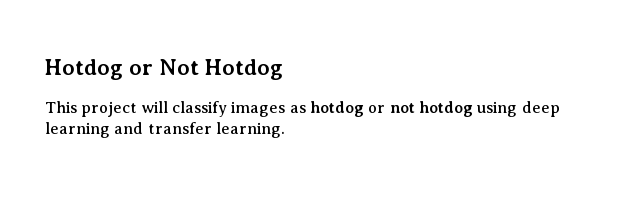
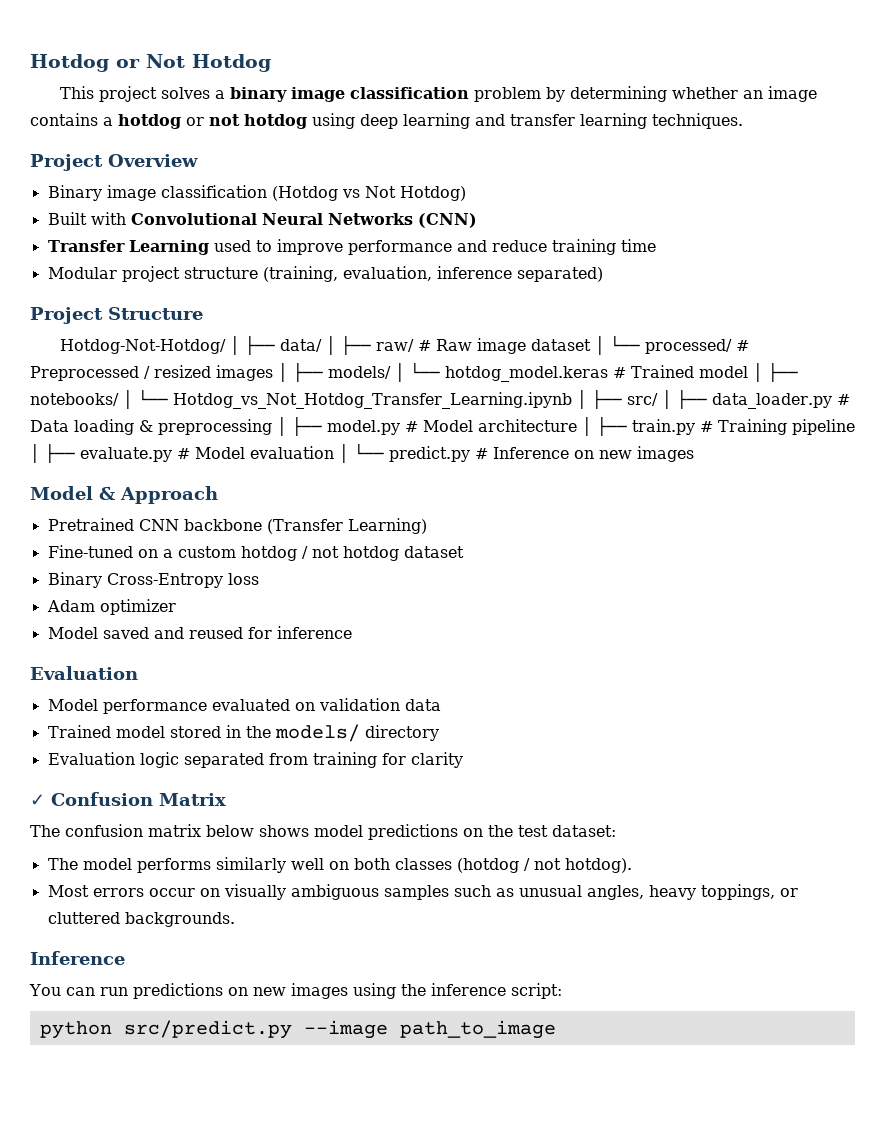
[141,101,306,117] will classify images as -> [161,86,818,102] [30,113,113,126] solves a binary image classification problem by determining whether an image contains a
[215,122,285,138] learning. -> [580,113,743,129] [30,154,198,171] [47,185,466,201] [47,212,477,228] [47,239,656,255] [47,266,603,282] [30,307,203,324] [60,335,750,355] [30,362,798,382] [30,389,850,409] [30,416,855,436] [30,443,694,463] [30,486,218,504] [47,518,427,534] [47,545,464,561] [47,572,259,588] [46,599,176,615] [47,626,352,639] [30,666,138,680] [47,698,441,714] [47,724,439,742] [47,752,463,768] [30,792,226,806] [30,824,616,840] [47,857,632,873] [47,884,798,900] [47,912,235,927] [30,951,125,965] [29,983,562,999] [39,1020,556,1039] learning techniques. // Project Overview // Binary image classification (Hotdog vs Not Hotdog) // Built with Convolutional Neural Networks (CNN) // Transfer Learning used to improve performance and reduce training time // Modular project structure (training, evaluation, inference separated) // Project Structure // Hotdog-Not-Hotdog/ │ ├── data/ │ ├── raw/ # Raw image dataset │ └── processed/ # Preprocessed / resized images │ ├── models/ │ └── hotdog_model.keras # Trained model │ ├── notebooks/ │ └── Hotdog_vs_Not_Hotdog_Transfer_Learning.ipynb │ ├── src/ │ ├── data_loader.py # Data loading & preprocessing │ ├── model.py # Model architecture │ ├── train.py # Training pipeline │ ├── evaluate.py # Model evaluation │ └── predict.py # Inference on new images // Model & Approach // Pretrained CNN backbone (Transfer Learning) // Fine-tuned on a custom hotdog / not hotdog dataset // Binary Cross-Entropy loss // Adam optimizer // Model saved and reused for inference // Evaluation // Model performance evaluated on validation data // Trained model stored in the models/ directory // Evaluation logic separated from training for clarity // ✓ Confusion Matrix // The confusion matrix below shows model predictions on the test dataset: // The model performs similarly well on both classes (hotdog / not hotdog). // Most errors occur on visually ambiguous samples such as unusual angles, heavy toppings, or cluttered backgrounds. // Inference // You can run predictions on new images using the inference script: // python src/predict.py --image path_to_image

